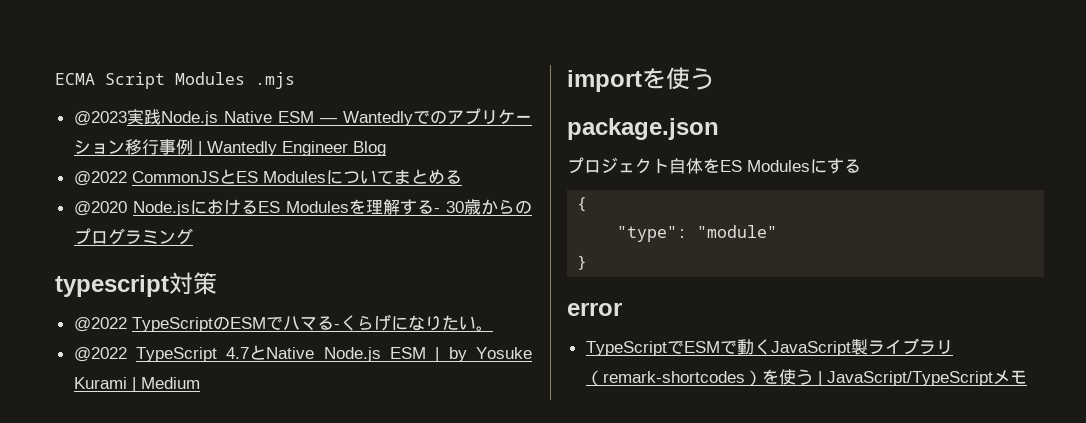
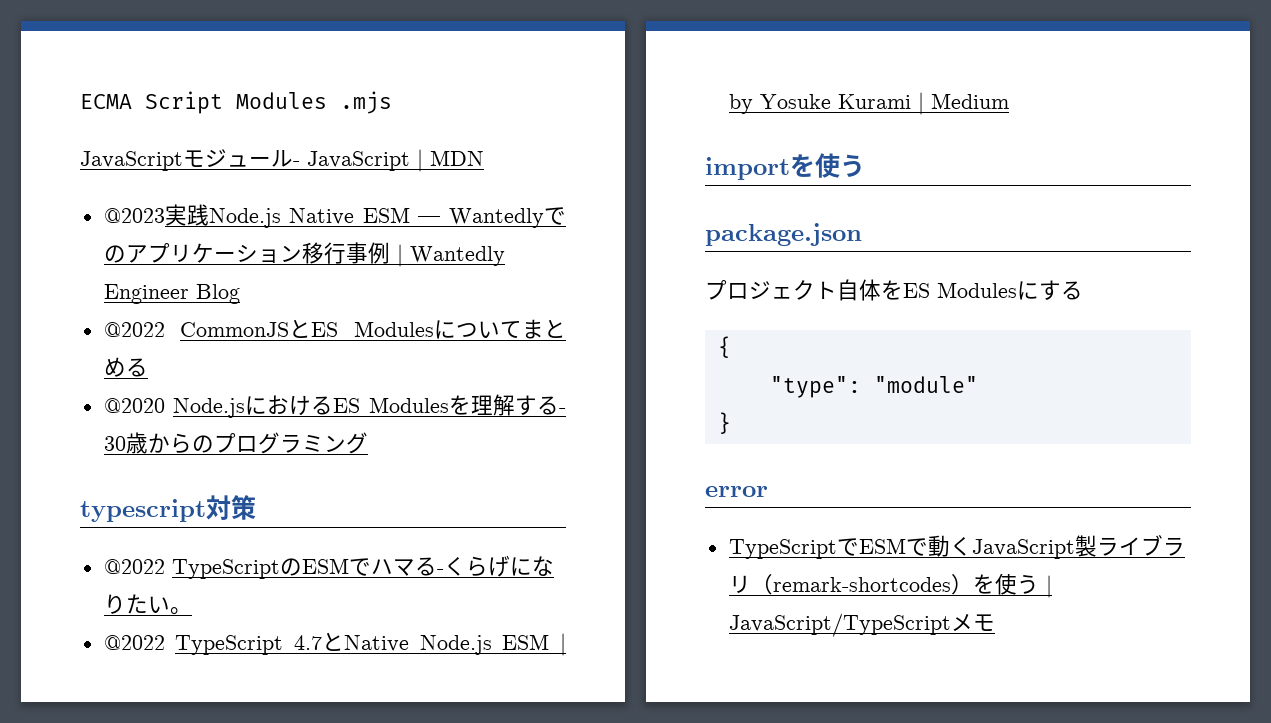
(295, 80) none -> [80,149,484,172] // JavaScriptモジュール- JavaScript | MDN

